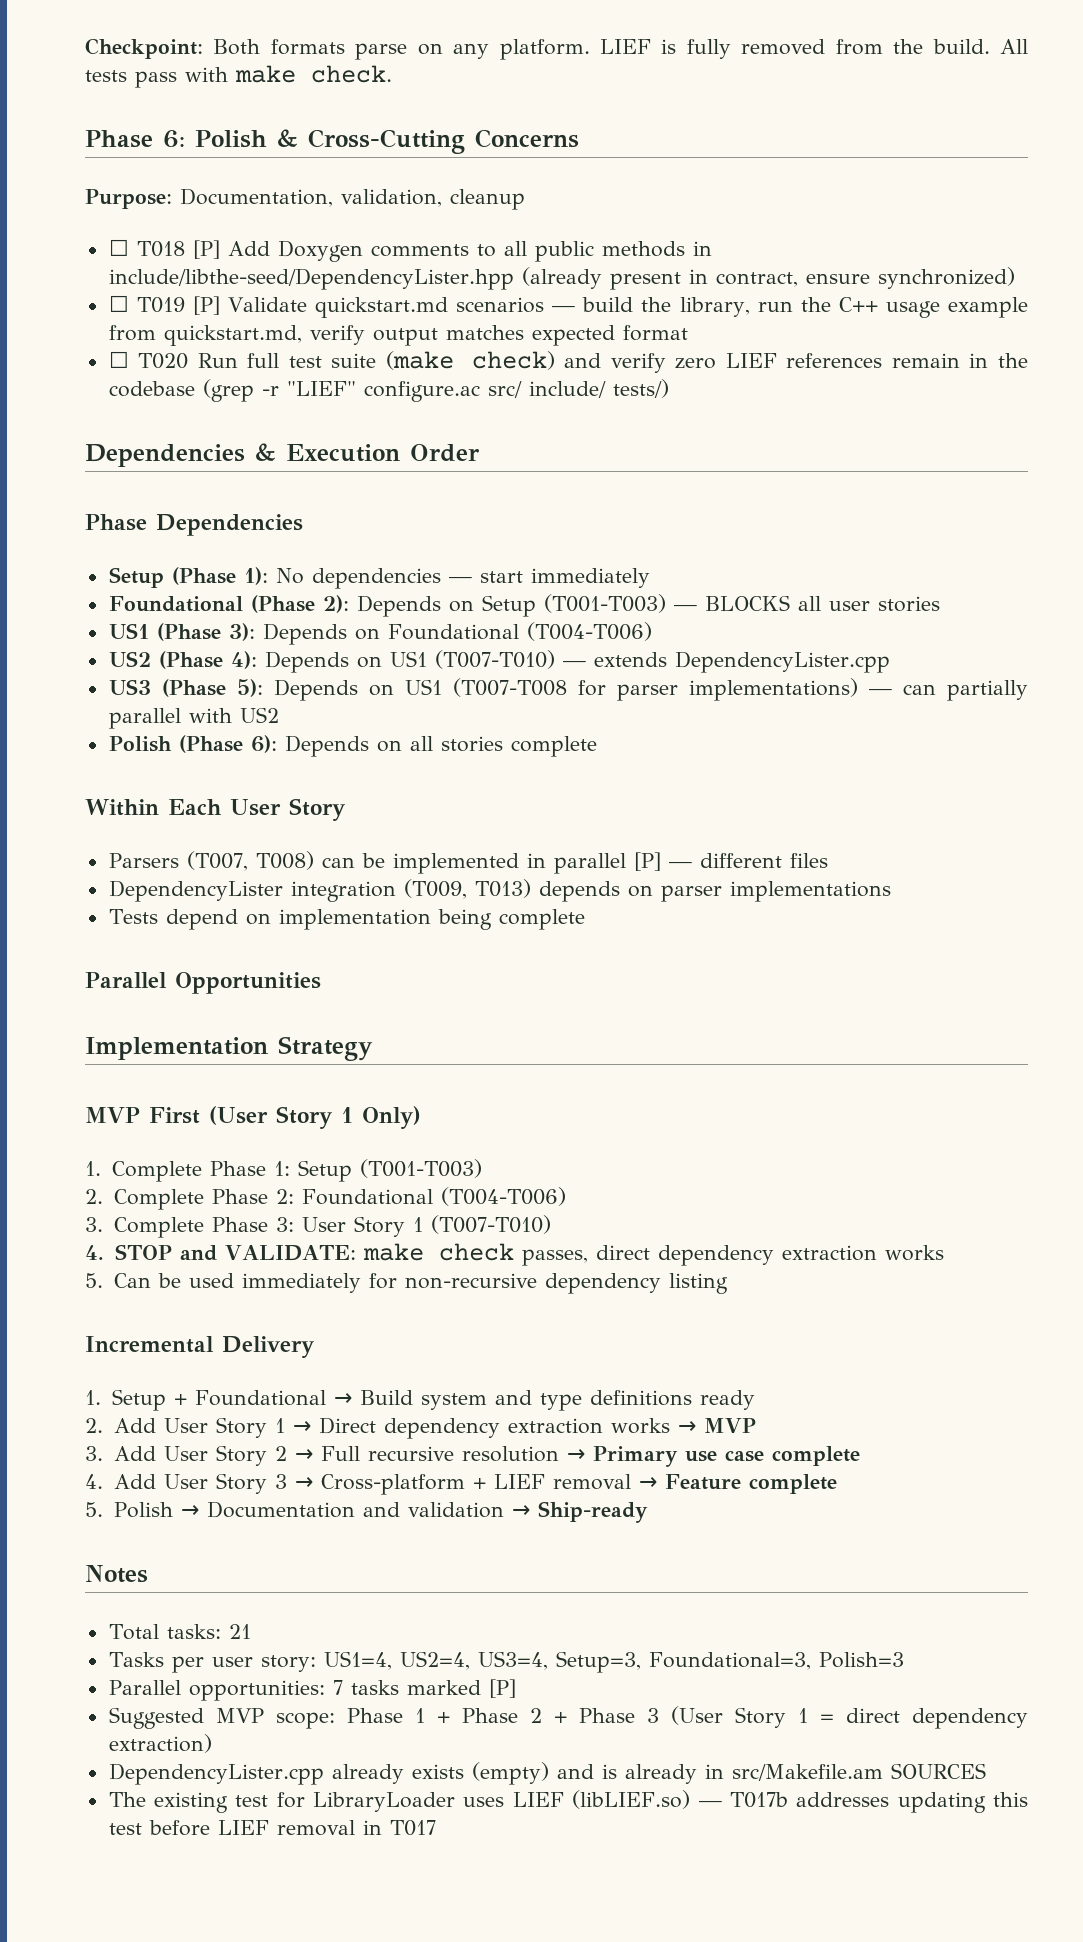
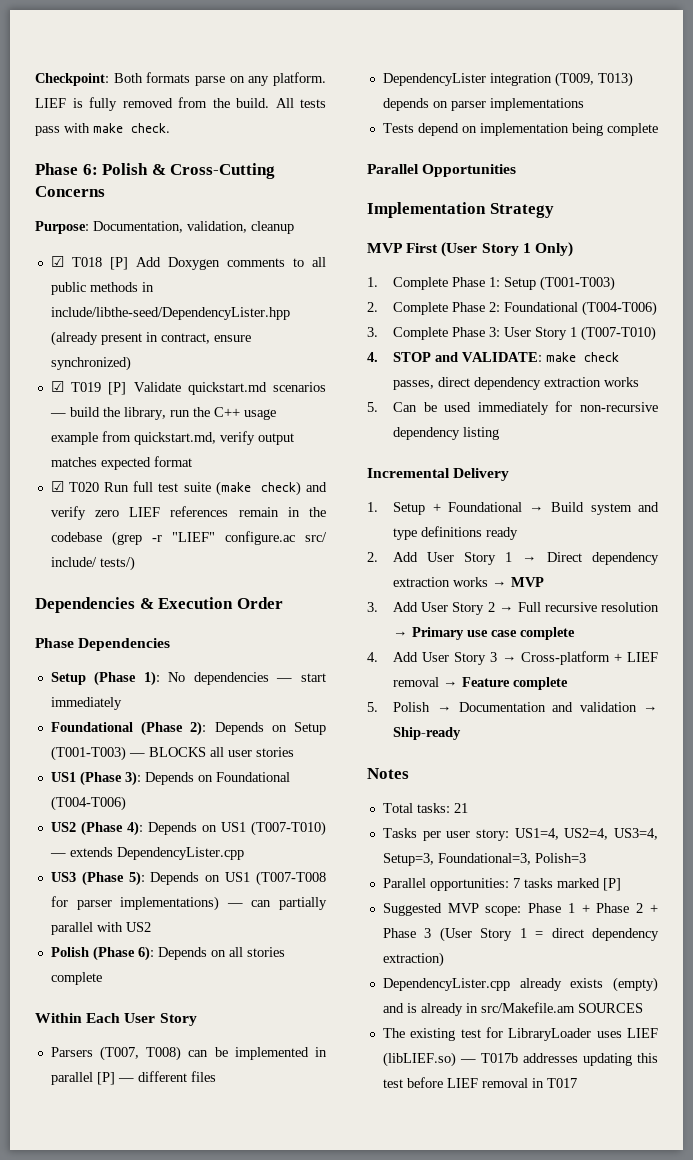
[108,239,129,256] ☐ -> [50,256,64,267] ☑
[108,295,129,312] ☐ -> [50,381,64,392] ☑
[108,351,129,368] ☐ -> [50,481,64,492] ☑

